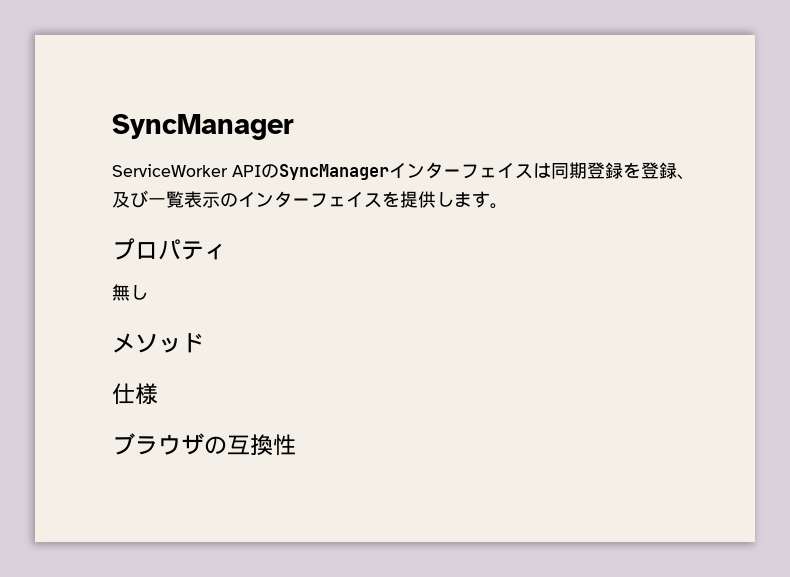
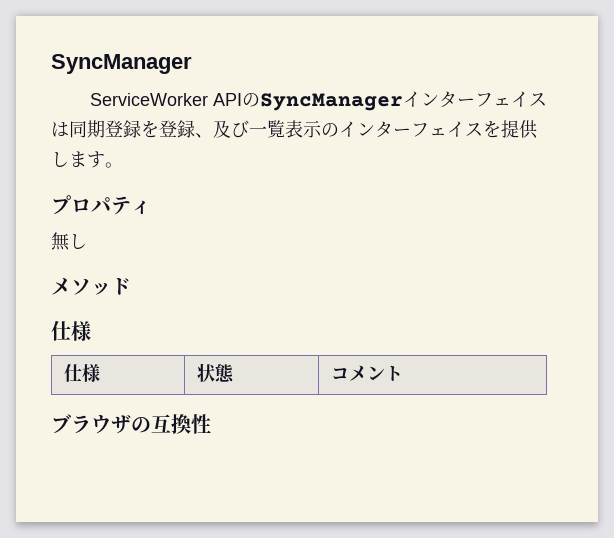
(158, 394) none -> [64,363,101,382] [197,363,235,383] [331,365,404,381] // 仕様 | 状態 | コメント

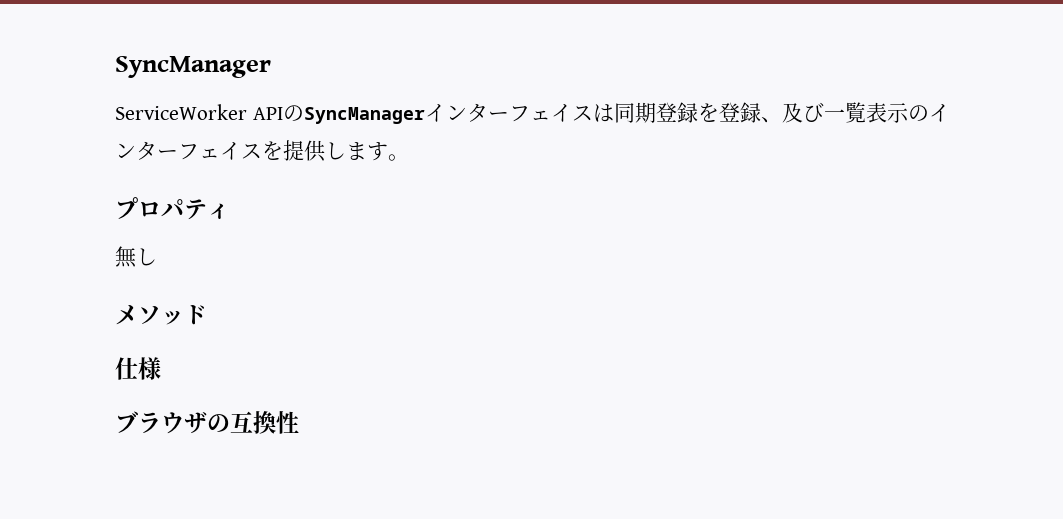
[64,363,101,382] [197,363,235,383] [331,365,404,381] // 仕様 | 状態 | コメント -> (161, 368) none

